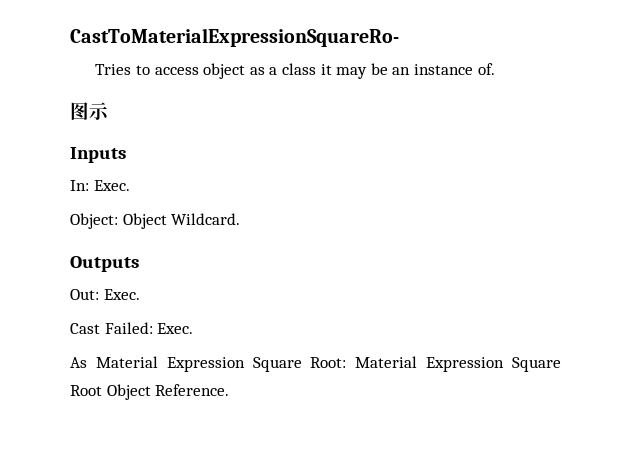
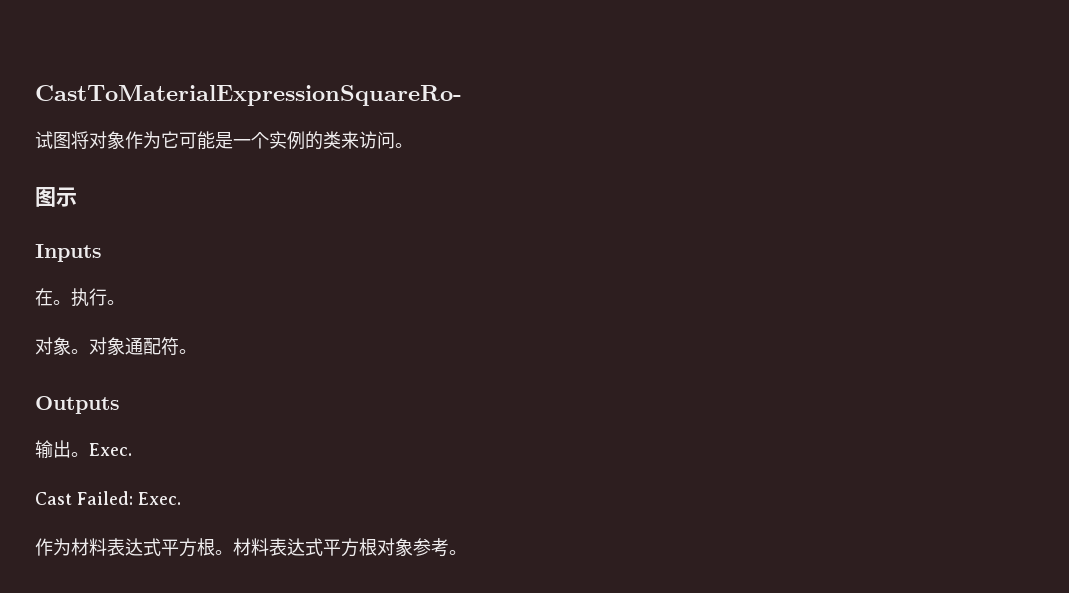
[95,63,495,79] [70,102,109,120] [70,147,126,163] [70,180,130,191] [70,213,241,229] Tries to access object as a class it may be an instance of. // 图示 // Inputs // In: Exec. // Object: Object Wildcard. -> [35,131,413,150] [35,187,77,207] [35,244,102,262] [35,288,125,307] [35,337,197,356] 试图将对象作为它可能是一个实例的类来访问。 // 图示 // Inputs // 在。执行。 // 对象。对象通配符。
[70,289,99,300] Out: -> [35,440,89,459] 输出。
[70,356,561,372] [70,384,230,400] As Material Expression Square Root: Material Expression Square Root Object Reference. -> [35,538,467,557] 作为材料表达式平方根。材料表达式平方根对象参考。

